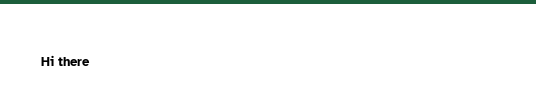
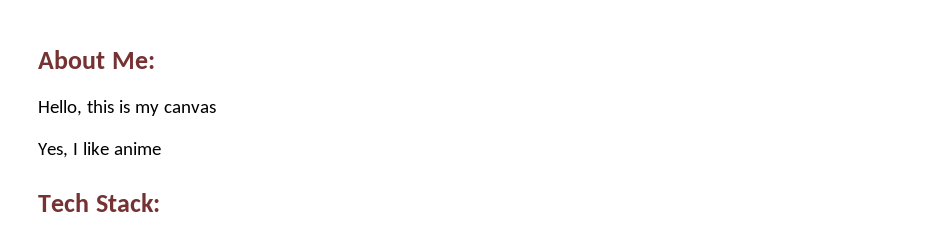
[41,55,90,66] Hi there -> [38,50,156,69] [38,100,216,116] [38,142,161,158] [38,193,161,212] About Me: // Hello, this is my canvas // Yes, I like anime // Tech Stack:

